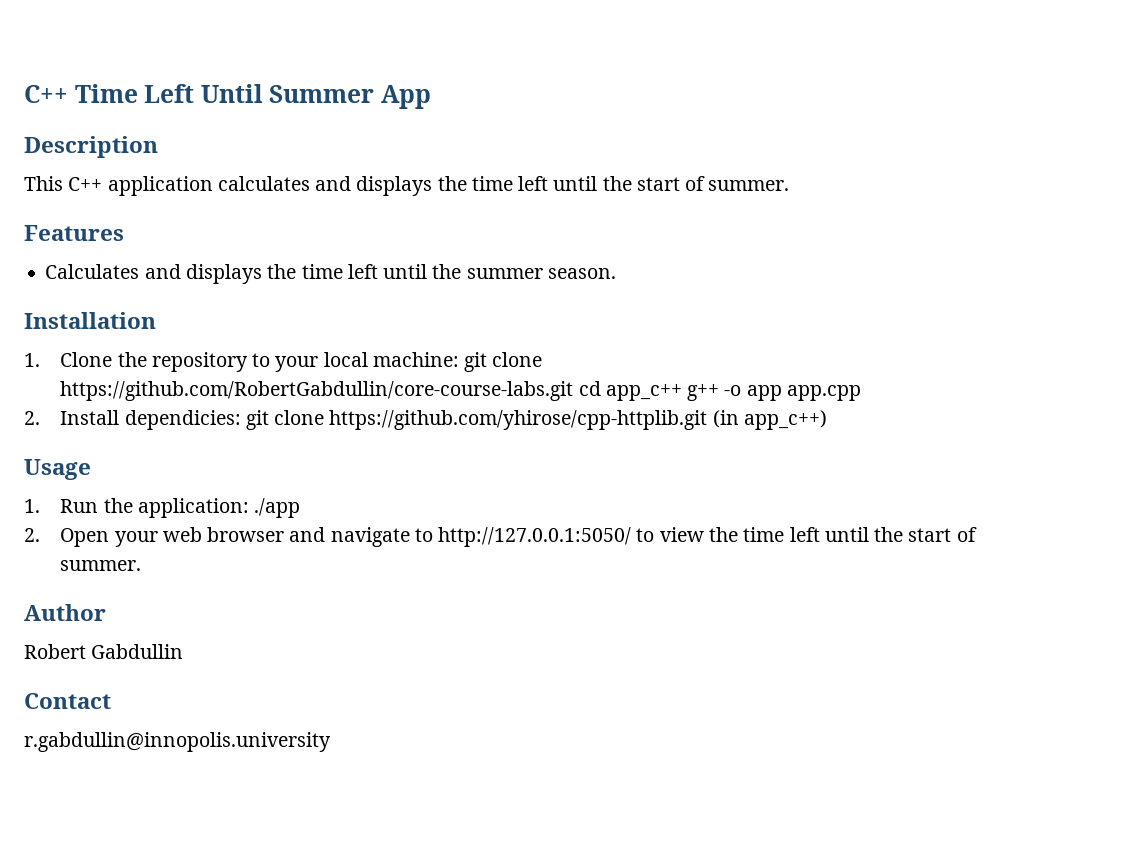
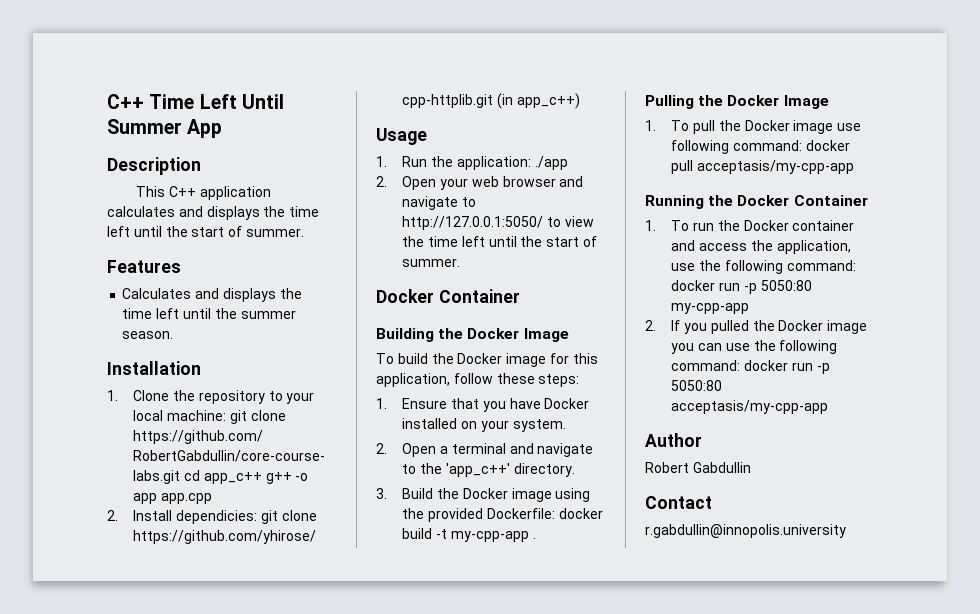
(142, 565) none -> [376,289,520,303] [376,328,569,342] [376,353,598,367] [376,373,580,387] [376,398,590,412] [402,418,566,432] [376,443,594,457] [402,463,575,477] [376,488,591,502] [402,508,603,522] [402,528,536,542] [645,95,829,109] [645,120,862,134] [671,140,850,154] [671,160,855,174] [645,195,868,209] [645,220,855,231] [671,240,851,254] [671,260,856,274] [671,280,812,294] [671,303,750,314] [645,320,868,334] [671,340,838,354] [671,360,830,374] [671,380,723,391] [671,400,829,414] // Docker Container // Building the Docker Image // To build the Docker image for this application, follow these steps: // 1. Ensure that you have Docker installed on your system. // 2. Open a terminal and navigate to the 'app_c++' directory. // 3. Build the Docker image using the provided Dockerfile: docker build -t my-cpp-app . // Pulling the Docker Image // 1. To pull the Docker image use following command: docker pull acceptasis/my-cpp-app // Running the Docker Container // 1. To run the Docker container and access the application, use the following command: docker run -p 5050:80 my-cpp-app // 2. If you pulled the Docker image you can use the following command: docker run -p 5050:80 acceptasis/my-cpp-app

